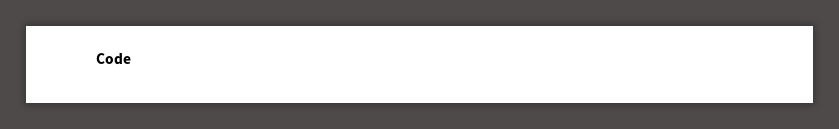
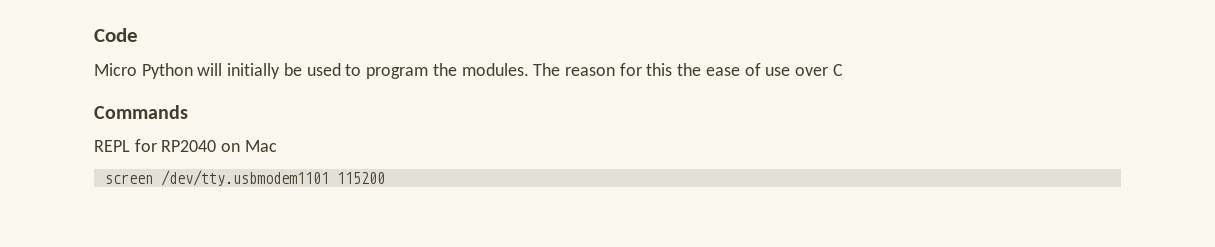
(131, 59) none -> [94,63,843,79] [94,105,188,119] [94,139,277,152] [104,170,385,186] // Micro Python will initially be used to program the modules. The reason for this the ease of use over C // Commands // REPL for RP2040 on Mac // screen /dev/tty.usbmodem1101 115200

